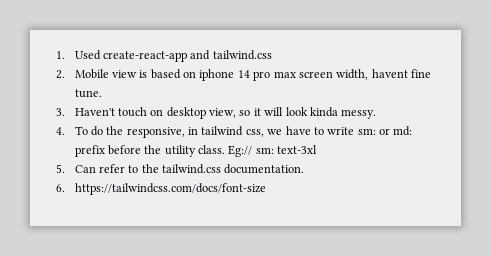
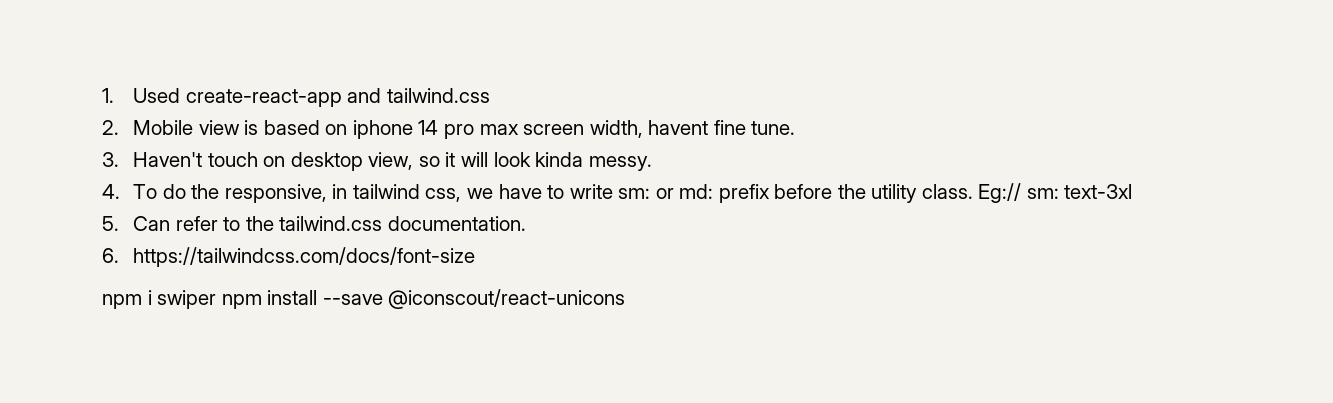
(266, 189) none -> [102,289,626,309] // npm i swiper npm install --save @iconscout/react-unicons

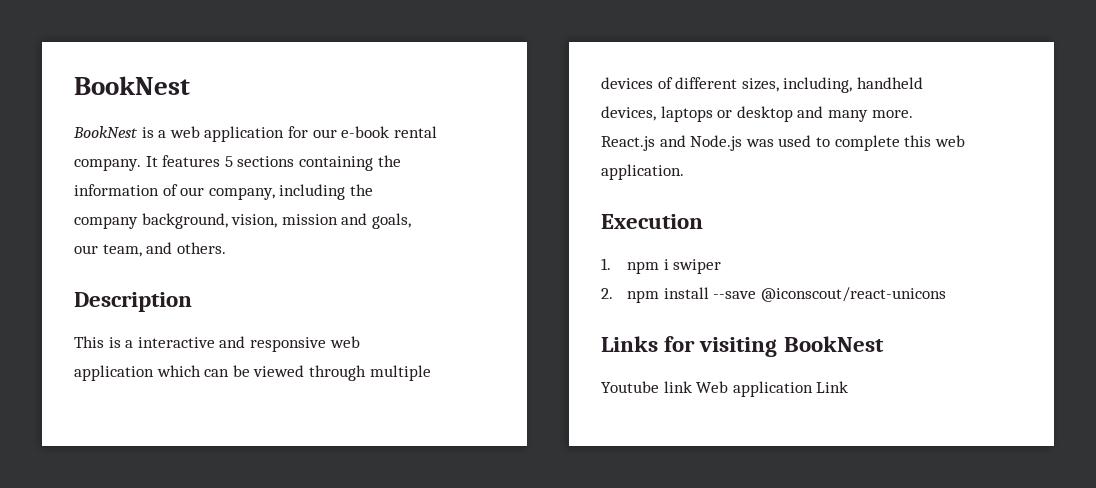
[102,88,490,107] [102,120,796,139] [102,152,652,171] [102,183,1133,203] [102,216,526,231] [102,247,476,267] 1. Used create-react-app and tailwind.css // 2. Mobile view is based on iphone 14 pro max screen width, havent fine tune. // 3. Haven't touch on desktop view, so it will look kinda messy. // 4. To do the responsive, in tailwind css, we have to write sm: or md: prefix before the utility class. Eg:// sm: text-3xl // 5. Can refer to the tailwind.css documentation. // 6. https://tailwindcss.com/docs/font-size // -> [74,76,190,95] [73,126,437,142] [74,155,401,171] [74,184,373,200] [74,213,411,229] [74,242,226,257] [74,292,192,312] [74,336,360,352] [74,365,431,381] [601,77,923,93] [601,106,913,122] [601,135,965,151] [601,164,684,180] [601,214,703,229] [601,258,611,270] BookNest // BookNest is a web application for our e-book rental company. It features 5 sections containing the information of our company, including the company background, vision, mission and goals, our team, and others. // Description // This is a interactive and responsive web application which can be viewed through multiple devices of different sizes, including, handheld devices, laptops or desktop and many more. React.js and Node.js was used to complete this web application. // Execution // 1.
(217, 299) none -> [601,288,613,299] // 2.
(626, 299) none -> [601,336,884,357] [601,381,849,397] // Links for visiting BookNest // Youtube link Web application Link

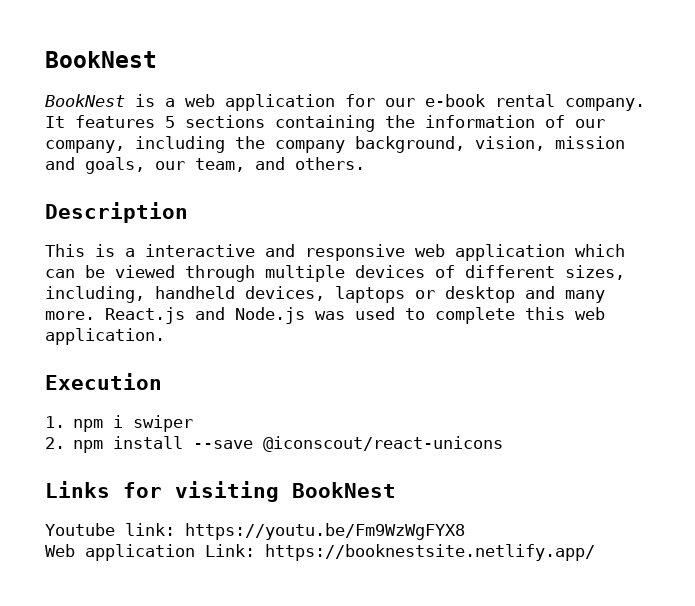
[663,381,849,397] link Web application Link -> [125,523,465,540] [45,544,595,561] link: https://youtu.be/Fm9WzWgFYX8 // Web application Link: https://booknestsite.netlify.app/

